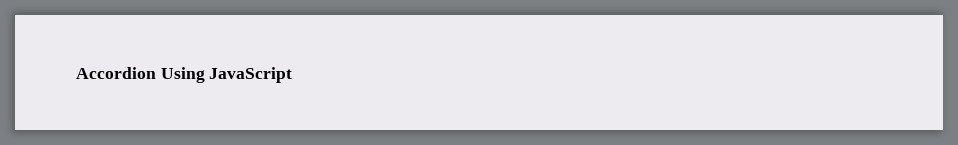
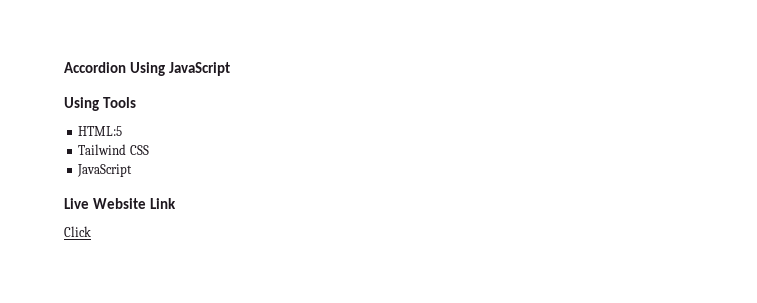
(293, 75) none -> [64,97,136,111] [78,126,123,136] [78,144,149,155] [77,164,133,177] [64,198,176,209] [64,226,91,237] // Using Tools // HTML:5 // Tailwind CSS // JavaScript // Live Website Link // Click

